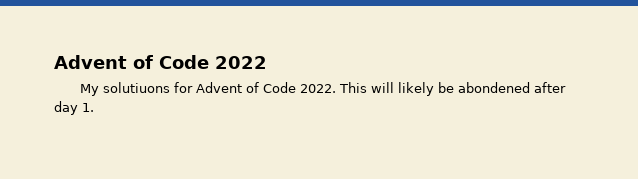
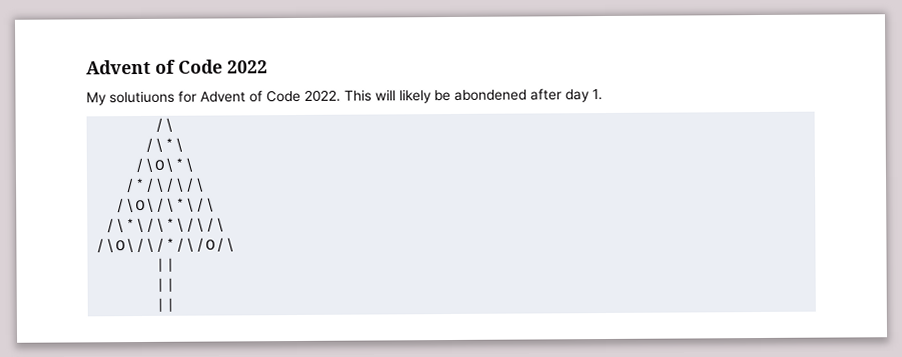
(94, 107) none -> [154,117,176,132] [144,137,186,152] [134,157,196,173] [124,177,207,193] [115,197,217,213] [105,217,227,233] [95,237,237,253] [155,257,177,272] [155,277,177,292] [155,297,177,312] // /\ // /\*\ // /\O\*\ // /*/\/\/\ // /\O\/\*\/\ // /\*\/\*\/\/\ // /\O\/\/*/\/O/\ // || // || // ||

